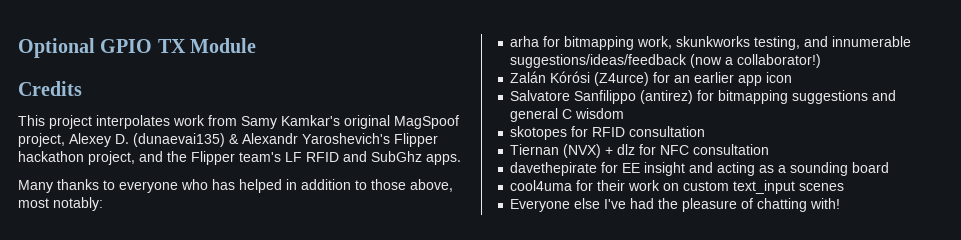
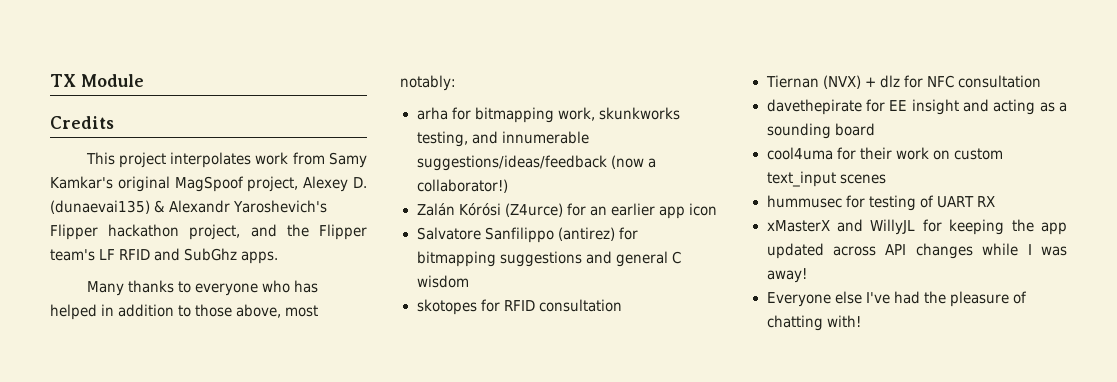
[18,38,153,58] Optional GPIO -> (50, 80) none
(845, 187) none -> [766,195,995,211] [766,219,1067,235] [766,243,1067,259] [766,268,807,283] // hummusec for testing of UART RX // xMasterX and WillyJL for keeping the app updated across API changes while I was away!

